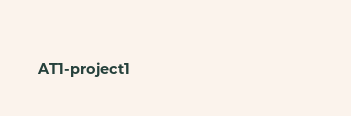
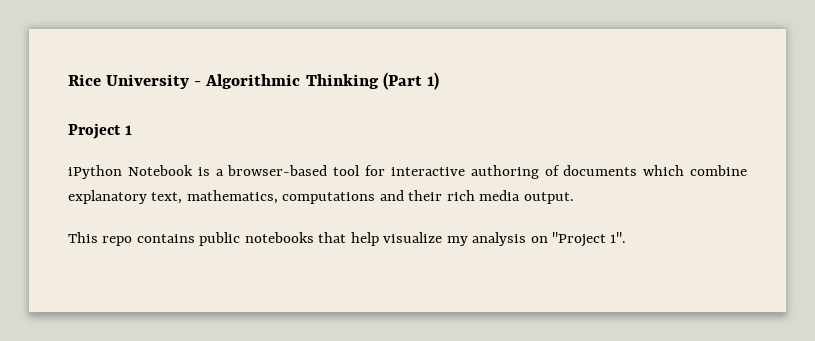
[37,62,130,77] AT1-project1 -> [68,72,439,90] [68,123,132,139] [68,165,747,179] [68,190,574,204] [68,232,627,247] Rice University - Algorithmic Thinking (Part 1) // Project 1 // iPython Notebook is a browser-based tool for interactive authoring of documents which combine explanatory text, mathematics, computations and their rich media output. // This repo contains public notebooks that help visualize my analysis on "Project 1".

